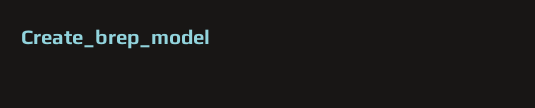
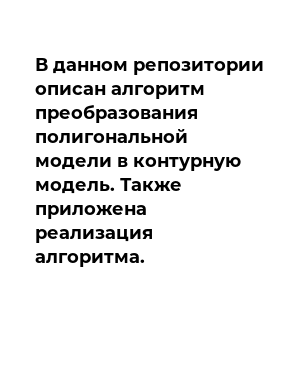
[21,29,210,49] Create_brep_model -> [35,58,264,75] [35,85,205,99] [35,105,198,123] [35,129,188,143] [35,157,241,171] [35,178,182,194] [35,205,147,219] [35,229,153,243] [35,253,145,267] В данном репозитории описан алгоритм преобразования полигональной модели в контурную модель. Также приложена реализация алгоритма.

